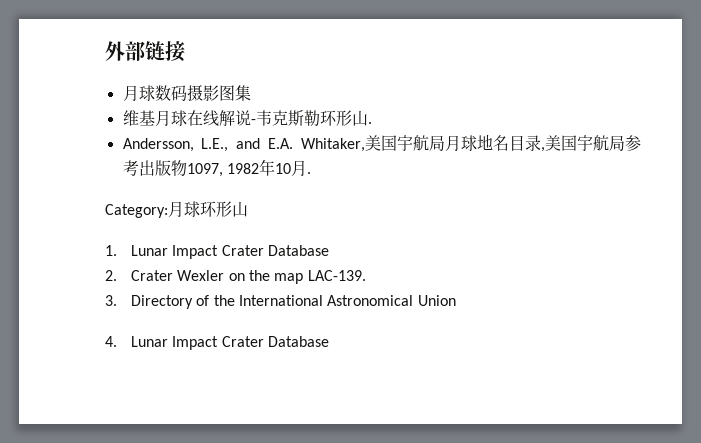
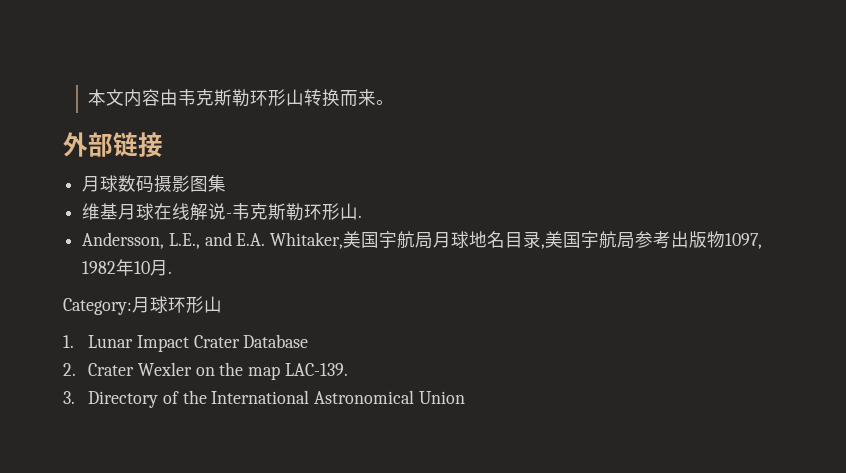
(105, 51) none -> [88,89,395,107] 本文内容由韦克斯勒环形山转换而来。 //
[105,336,330,350] // 4. Lunar Impact Crater Database -> (465, 397) none

